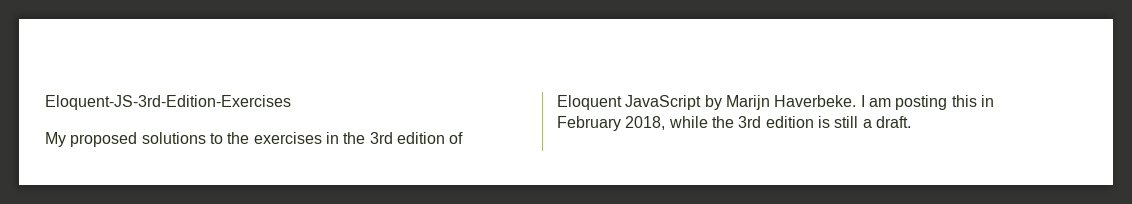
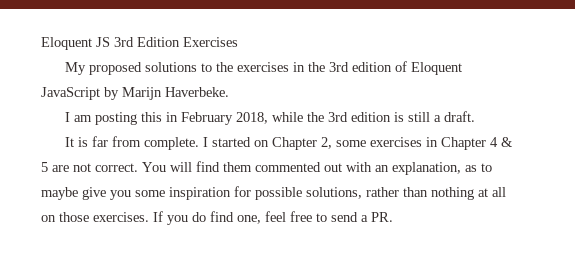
[45,95,291,110] Eloquent-JS-3rd-Edition-Exercises -> [41,37,238,50] Eloquent JS 3rd Edition Exercises
(857, 101) none -> (229, 92) //
(911, 122) none -> [65,136,514,150] [41,161,492,175] [41,186,506,200] [41,211,393,225] // It is far from complete. I started on Chapter 2, some exercises in Chapter 4 & 5 are not correct. You will find them commented out with an explanation, as to maybe give you some inspiration for possible solutions, rather than nothing at all on those exercises. If you do find one, feel free to send a PR.

